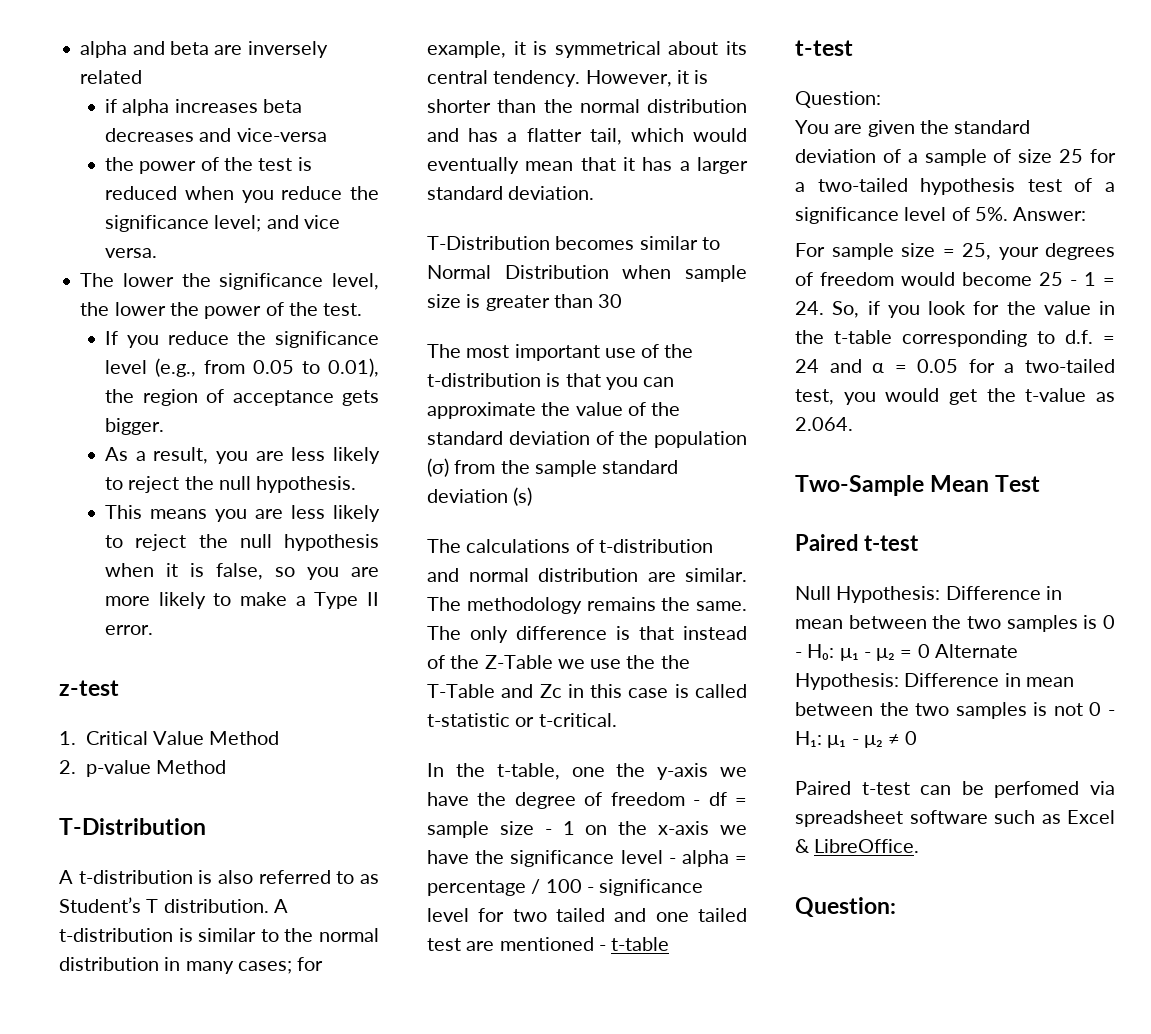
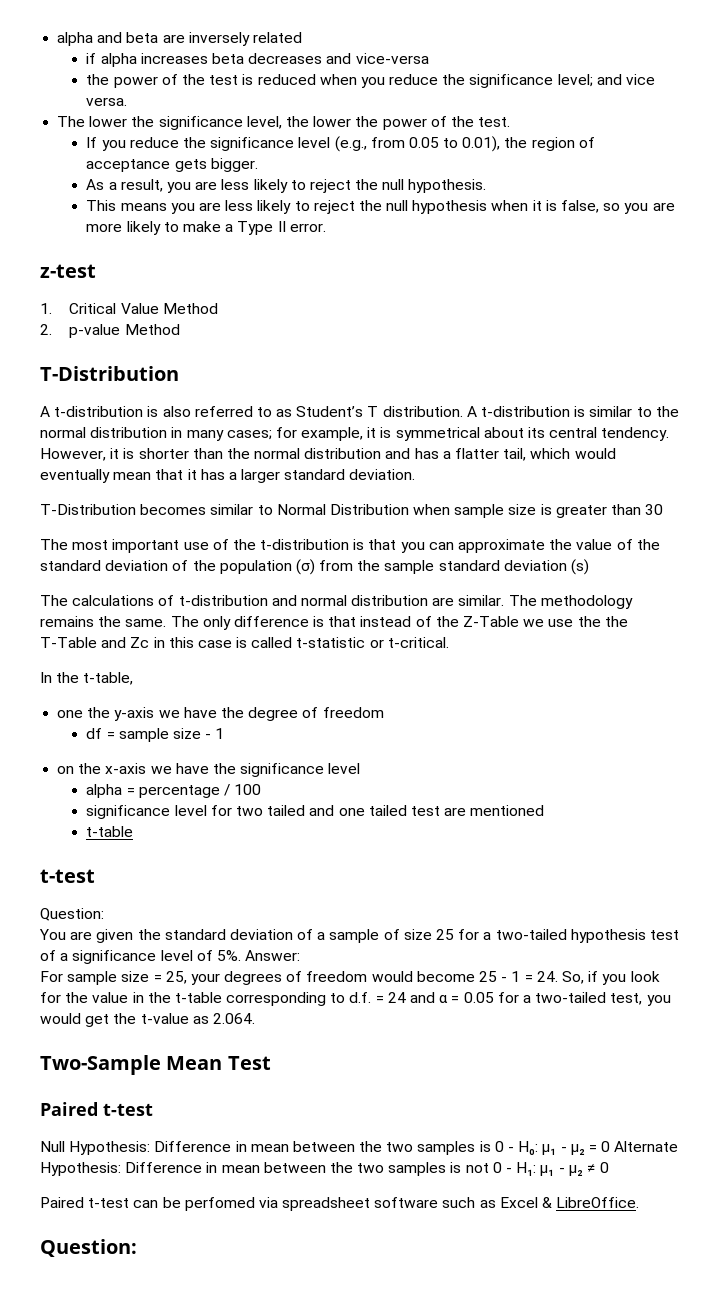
(560, 771) none -> (134, 678) //
[693,800,701,806] - -> (384, 712) //
(575, 828) none -> (225, 733) //
[668,858,676,864] - -> (361, 768) //
[586,887,594,893] - -> (262, 789) //
[598,945,606,951] - -> (545, 810) //

